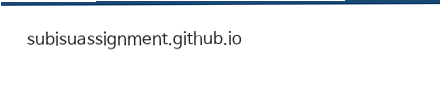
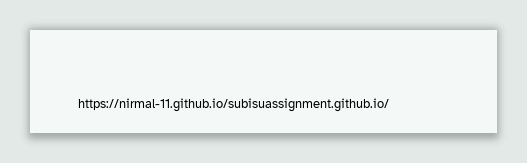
[26,30,242,50] subisuassignment.github.io -> [78,98,389,112] https://nirmal-11.github.io/subisuassignment.github.io/

